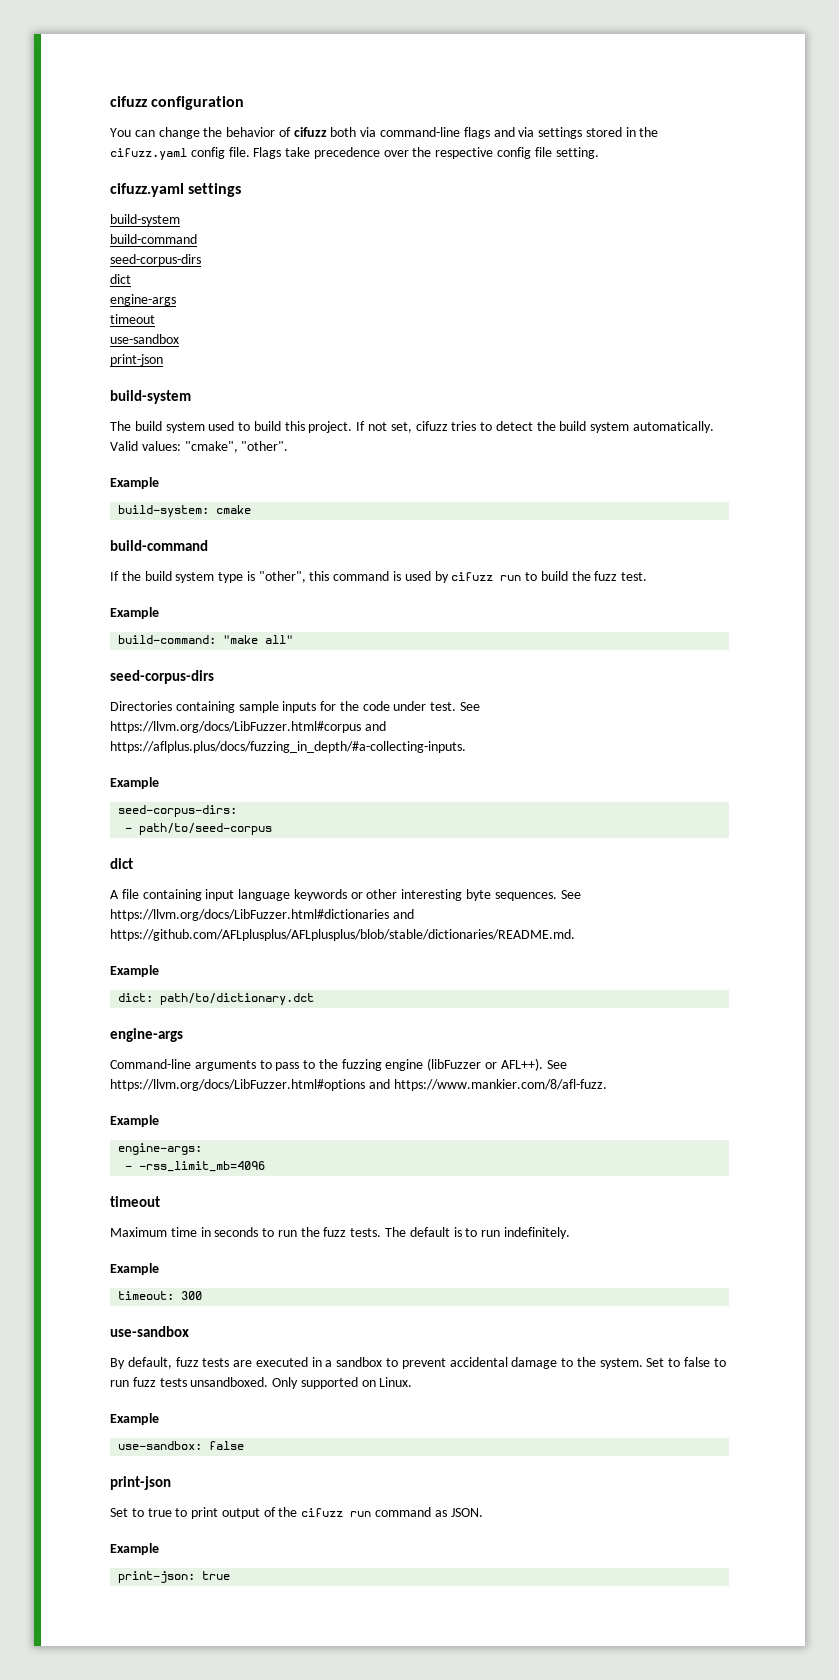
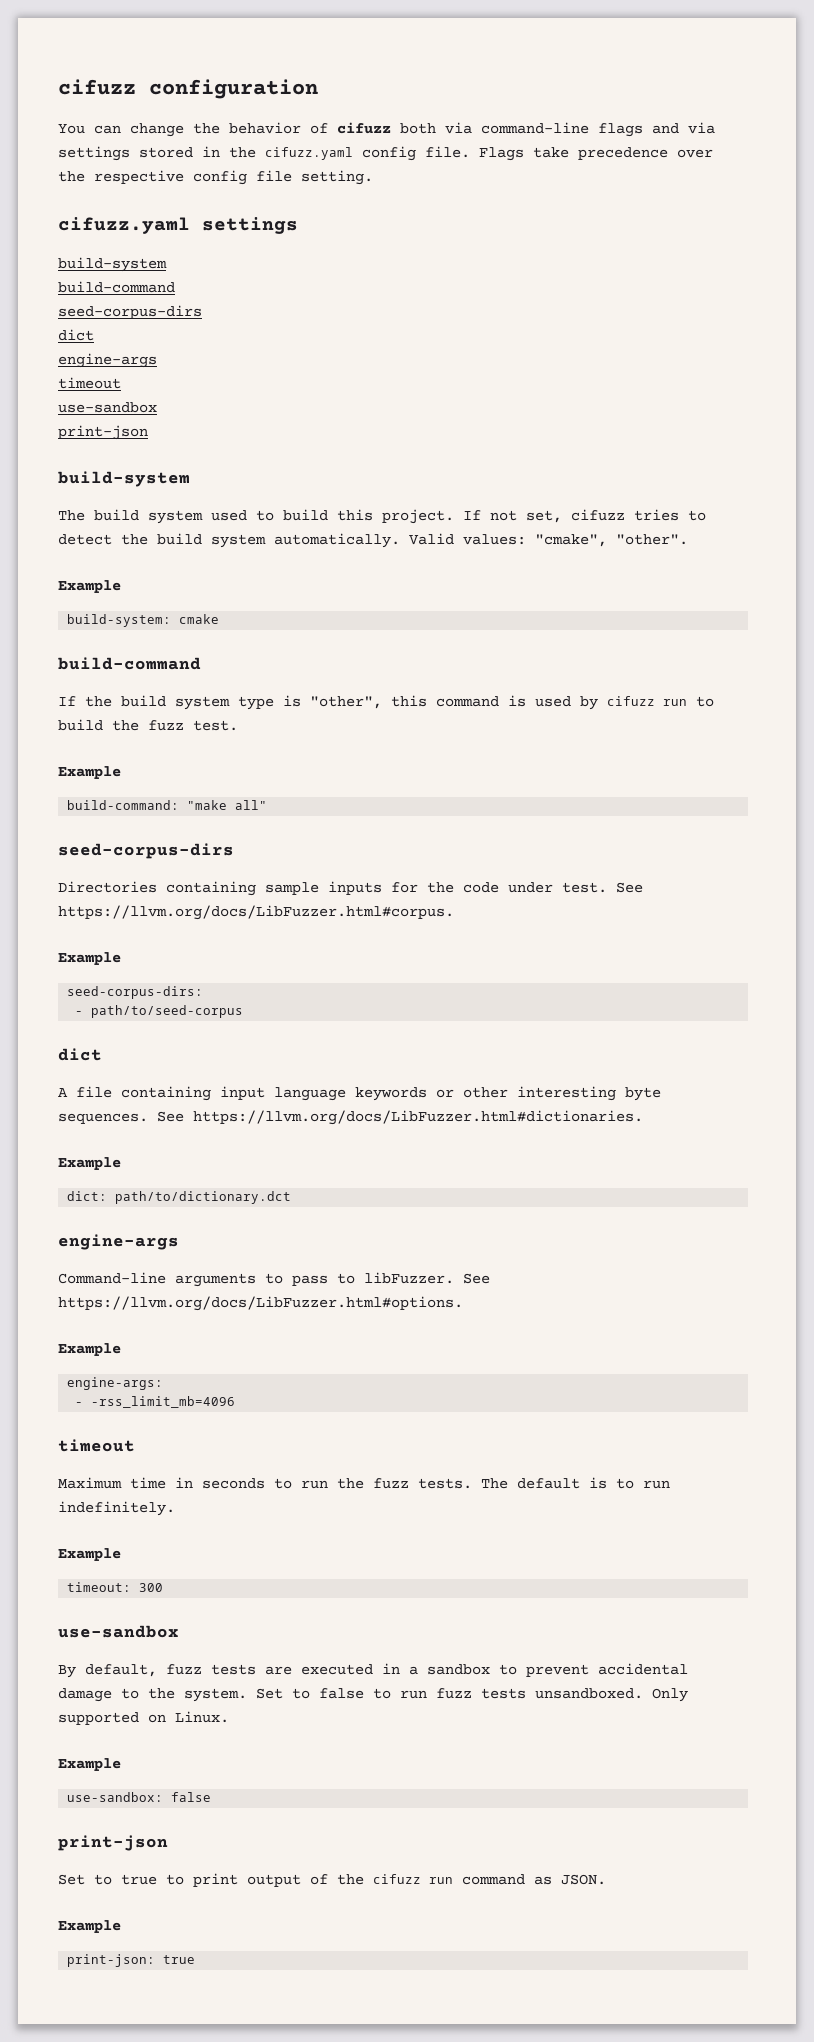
[110,721,386,733] [110,741,466,753] https://llvm.org/docs/LibFuzzer.html#corpus and https://aflplus.plus/docs/fuzzing_in_depth/#a-collecting-inputs. -> [58,905,454,920] https://llvm.org/docs/LibFuzzer.html#corpus.
[110,909,414,921] [110,929,575,941] https://llvm.org/docs/LibFuzzer.html#dictionaries and https://github.com/AFLplusplus/AFLplusplus/blob/stable/dictionaries/README.md. -> [193,1110,643,1125] https://llvm.org/docs/LibFuzzer.html#dictionaries.
[318,1058,567,1071] [110,1079,607,1091] the fuzzing engine (libFuzzer or AFL++). See https://llvm.org/docs/LibFuzzer.html#options and https://www.mankier.com/8/afl-fuzz. -> [364,1272,490,1284] [58,1296,463,1311] libFuzzer. See https://llvm.org/docs/LibFuzzer.html#options.

